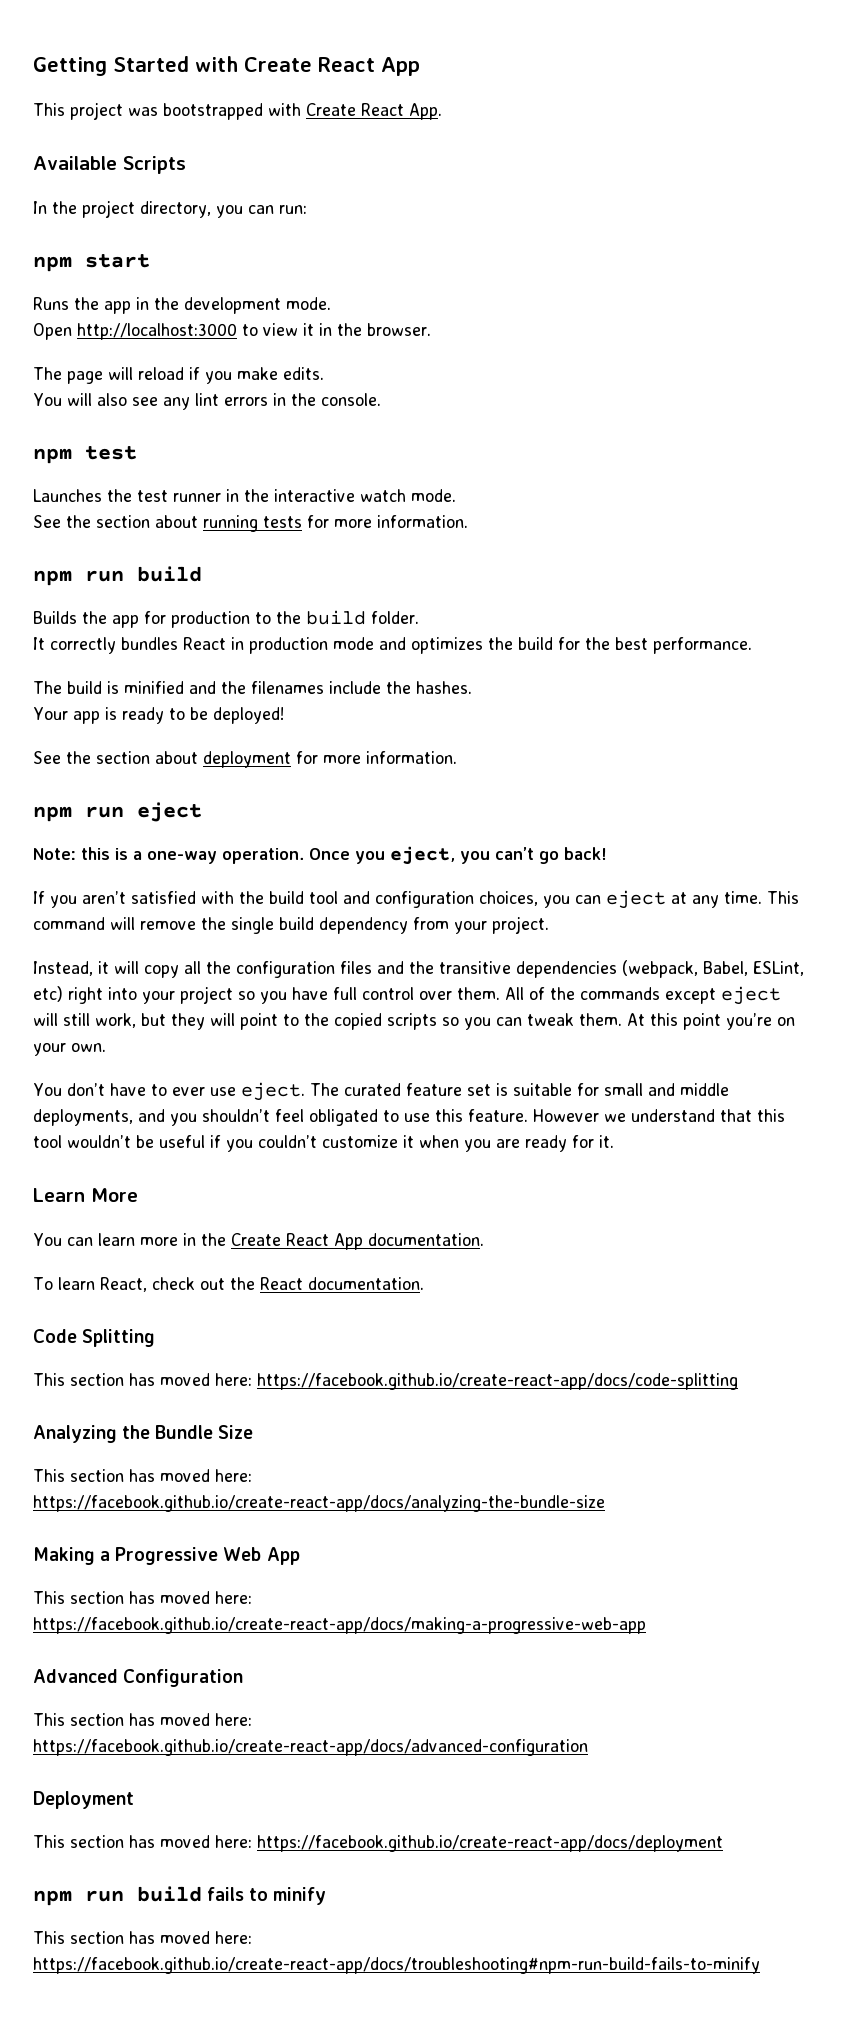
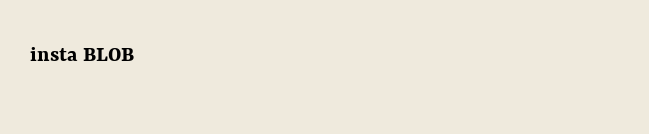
[33,56,420,76] [33,102,442,120] [33,156,186,174] [33,200,307,218] [33,254,150,272] [33,297,331,314] [33,323,431,340] [33,367,324,384] [33,393,381,410] [33,446,137,464] [33,489,456,502] [33,515,468,532] [33,566,202,586] [33,610,419,628] [33,637,752,654] [33,681,472,694] [33,707,284,724] [33,751,457,768] [33,802,202,822] [33,846,607,865] [33,890,799,909] [33,916,549,934] [33,960,804,978] [33,986,781,1005] [33,1013,795,1030] [33,1043,106,1056] [33,1082,729,1101] [33,1109,785,1126] [33,1135,614,1152] [33,1188,138,1202] [33,1233,484,1250] [33,1277,424,1292] [33,1329,156,1347] [33,1373,738,1390] [33,1425,254,1443] [33,1469,252,1482] [33,1495,605,1512] [33,1547,300,1565] [33,1591,252,1604] [33,1617,646,1634] [33,1669,244,1687] [33,1713,252,1726] [33,1739,588,1756] [33,1791,134,1809] [33,1835,723,1852] [33,1886,327,1906] [33,1931,252,1944] [33,1957,760,1974] Getting Started with Create React App // This project was bootstrapped with Create React App. // Available Scripts // In the project directory, you can run: // npm start // Runs the app in the development mode. // Open http://localhost:3000 to view it in the browser. // The page will reload if you make edits. // You will also see any lint errors in the console. // npm test // Launches the test runner in the interactive watch mode. // See the section about running tests for more information. // npm run build // Builds the app for production to the build folder. // It correctly bundles React in production mode and optimizes the build for the best performance. // The build is minified and the filenames include the hashes. // Your app is ready to be deployed! // See the section about deployment for more information. // npm run eject // Note: this is a one-way operation. Once you eject, you can’t go back! // If you aren’t satisfied with the build tool and configuration choices, you can eject at any time. This command will remove the single build dependency from your project. // Instead, it will copy all the configuration files and the transitive dependencies (webpack, Babel, ESLint, etc) right into your project so you have full control over them. All of the commands except eject will still work, but they will point to the copied scripts so you can tweak them. At this point you’re on your own. // You don’t have to ever use eject. The curated feature set is suitable for small and middle deployments, and you shouldn’t feel obligated to use this feature. However we understand that this tool wouldn’t be useful if you couldn’t customize it when you are ready for it. // Learn More // You can learn more in the Create React App documentation. // To learn React, check out the React documentation. // Code Splitting // This section has moved here: https://facebook.github.io/create-react-app/docs/code-splitting // Analyzing the Bundle Size // This section has moved here: https://facebook.github.io/create-react-app/docs/analyzing-the-bundle-size // Making a Progressive Web App // This section has moved here: https://facebook.github.io/create-react-app/docs/making-a-progressive-web-app // Advanced Configuration // This section has moved here: https://facebook.github.io/create-react-app/docs/advanced-configuration // Deployment // This section has moved here: https://facebook.github.io/create-react-app/docs/deployment // npm run build fails to minify // This section has moved here: https://facebook.github.io/create-react-app/docs/troubleshooting#npm-run-build-fails-to-minify -> [30,47,135,61] insta BLOB

